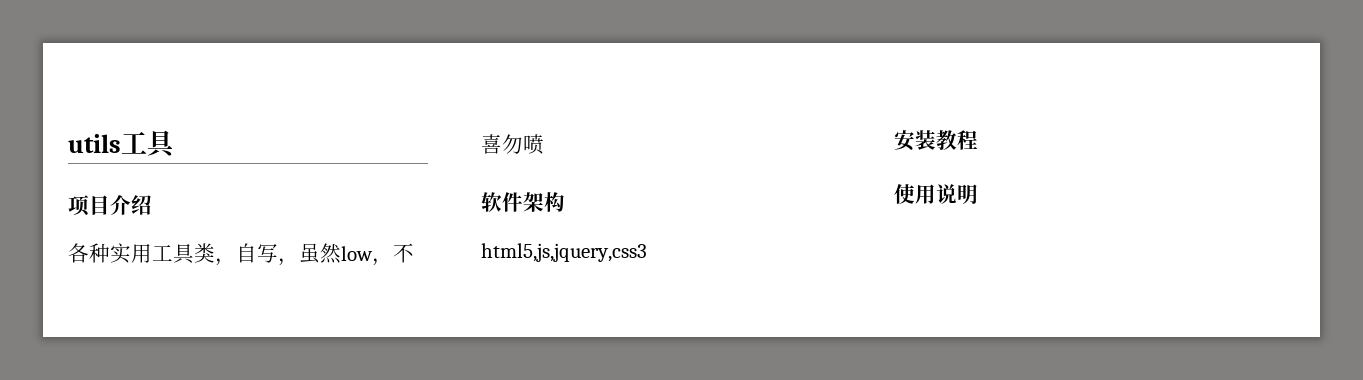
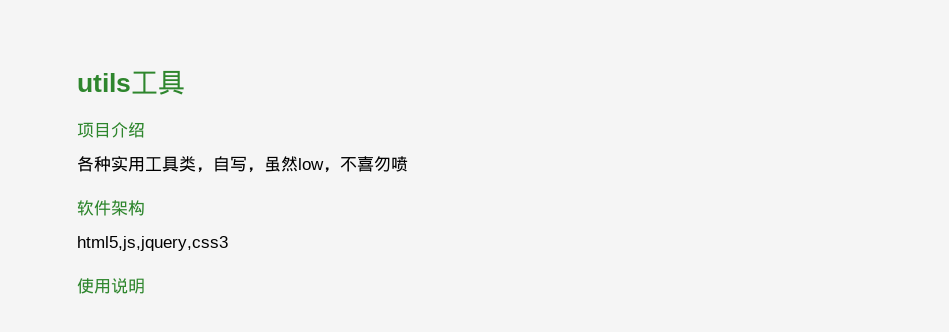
[894,130,978,151] // 安装教程 -> (228, 243) none

